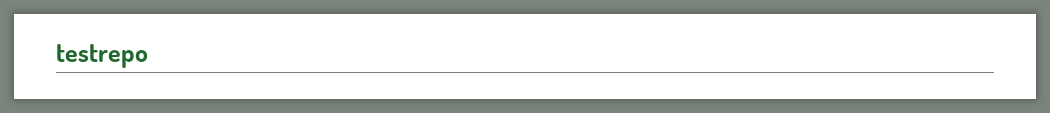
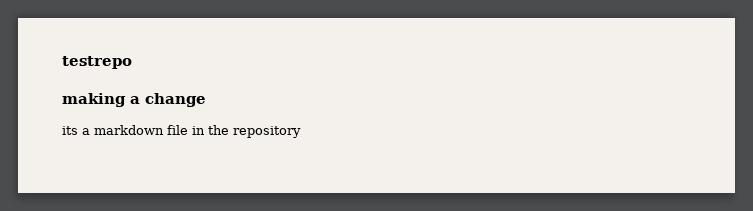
(148, 56) none -> [62,93,206,107] [62,125,301,138] // making a change // its a markdown file in the repository

